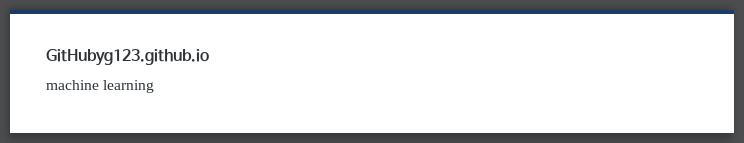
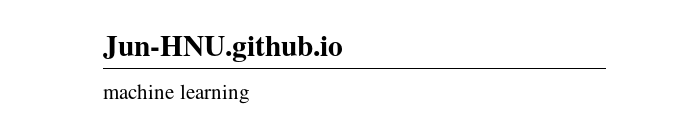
[46,49,209,66] GitHubyg123.github.io -> [103,36,343,62] Jun-HNU.github.io

